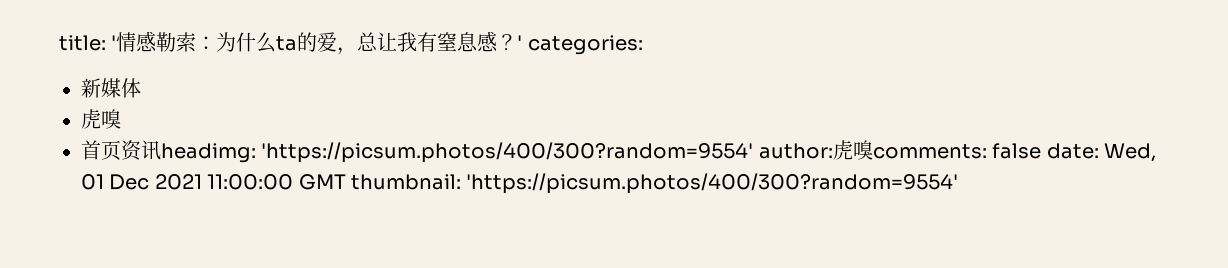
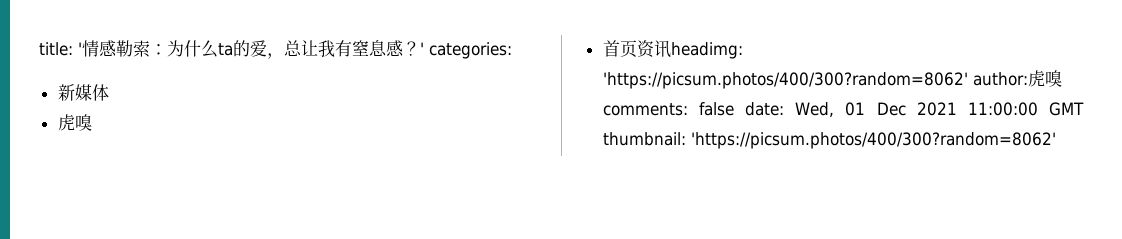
[261,142,754,163] 'https://picsum.photos/400/300?random=9554' -> [602,72,968,89] 'https://picsum.photos/400/300?random=8062'
[466,173,959,194] 'https://picsum.photos/400/300?random=9554' -> [690,132,1056,149] 'https://picsum.photos/400/300?random=8062'

